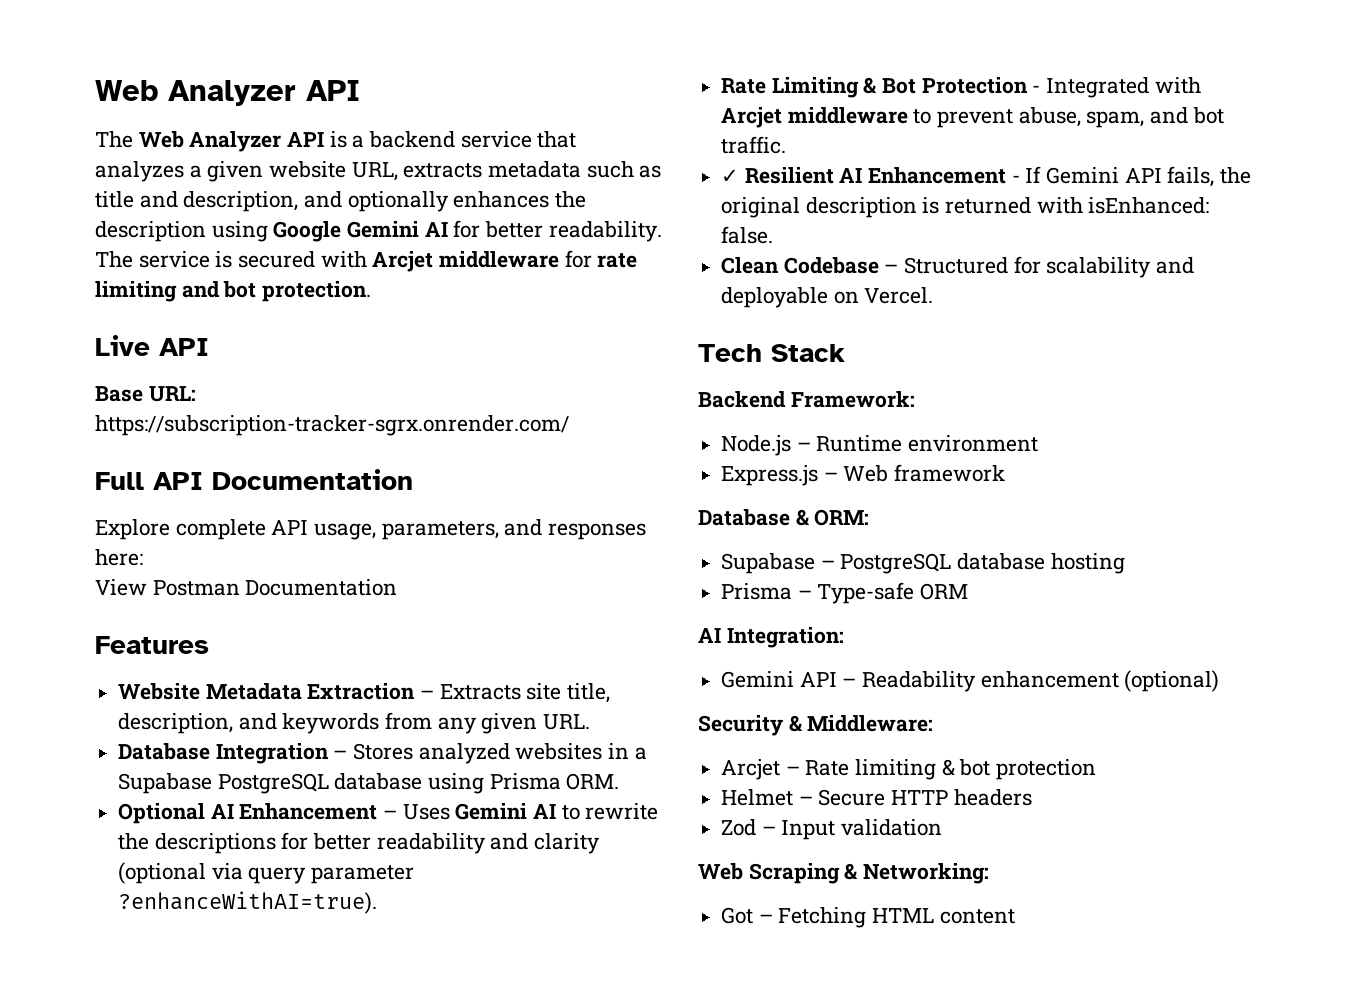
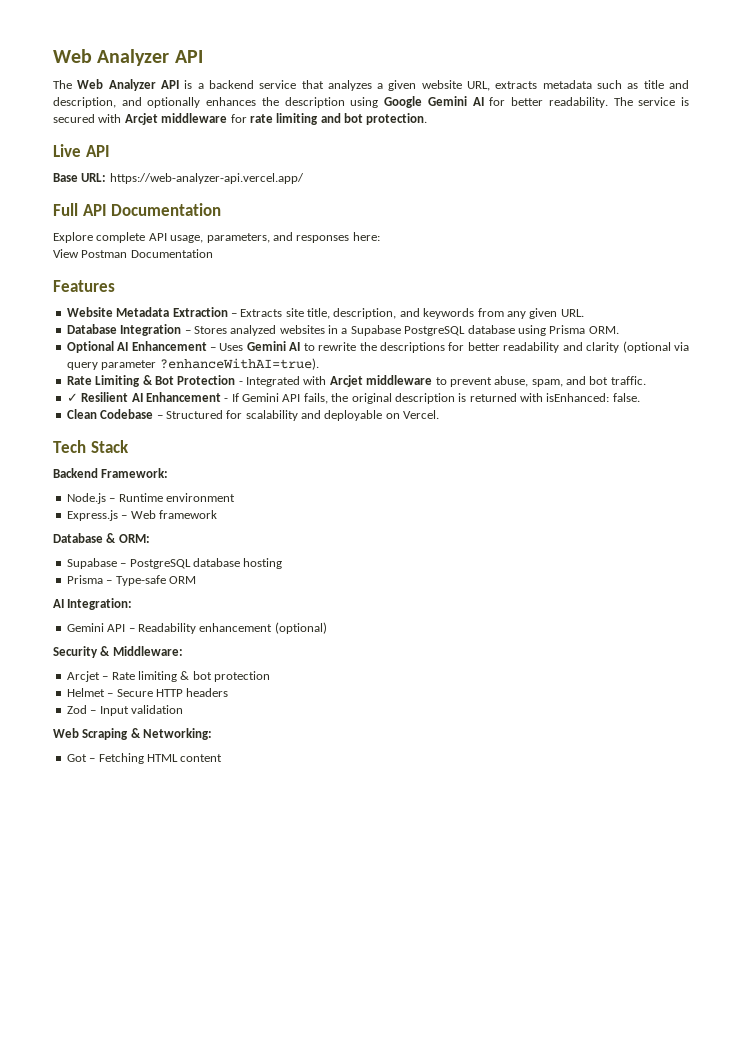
[95,415,569,436] https://subscription-tracker-sgrx.onrender.com/ -> [109,173,304,184] https://web-analyzer-api.vercel.app/

